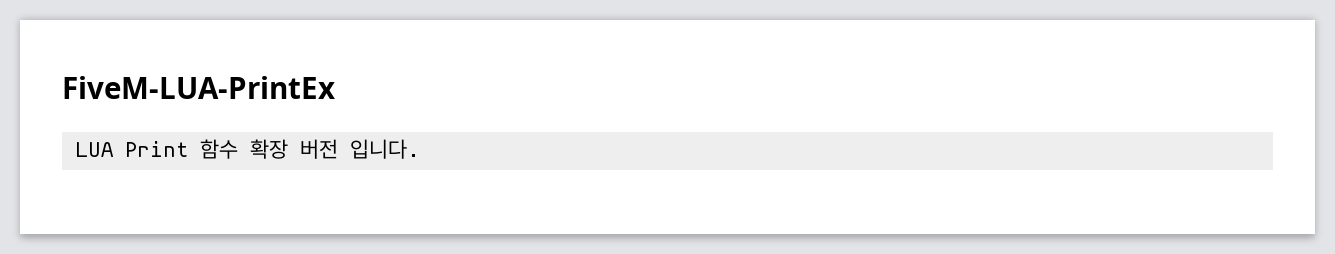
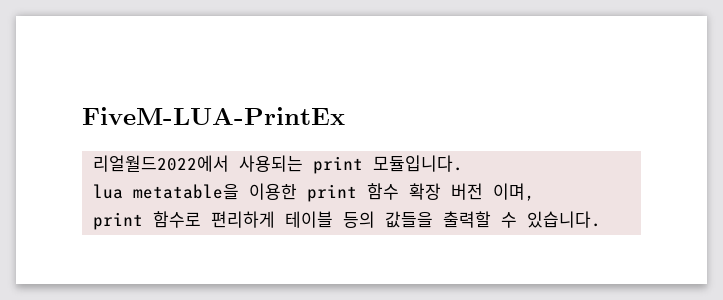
[74,139,420,159] LUA Print 함수 확장 버전 입니다. -> [92,155,463,174] [92,183,535,202] [92,211,601,230] 리얼월드2022에서 사용되는 print 모듈입니다. // lua metatable을 이용한 print 함수 확장 버전 이며, // print 함수로 편리하게 테이블 등의 값들을 출력할 수 있습니다.

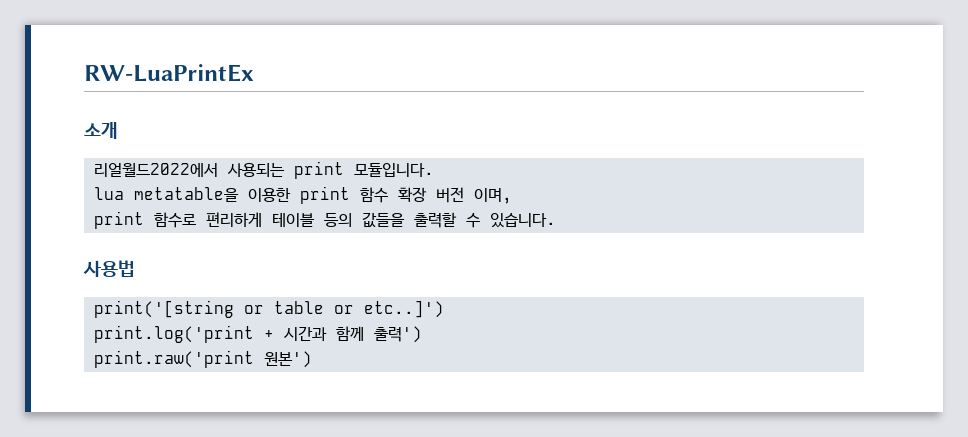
[82,107,345,125] FiveM-LUA-PrintEx -> [84,64,254,82] [84,122,118,139] RW-LuaPrintEx // 소개
(601, 219) none -> [83,260,135,277] [94,300,445,318] [94,325,423,343] [94,350,313,368] // 사용법 // print('[string or table or etc..]') // print.log('print + 시간과 함께 출력') // print.raw('print 원본')

